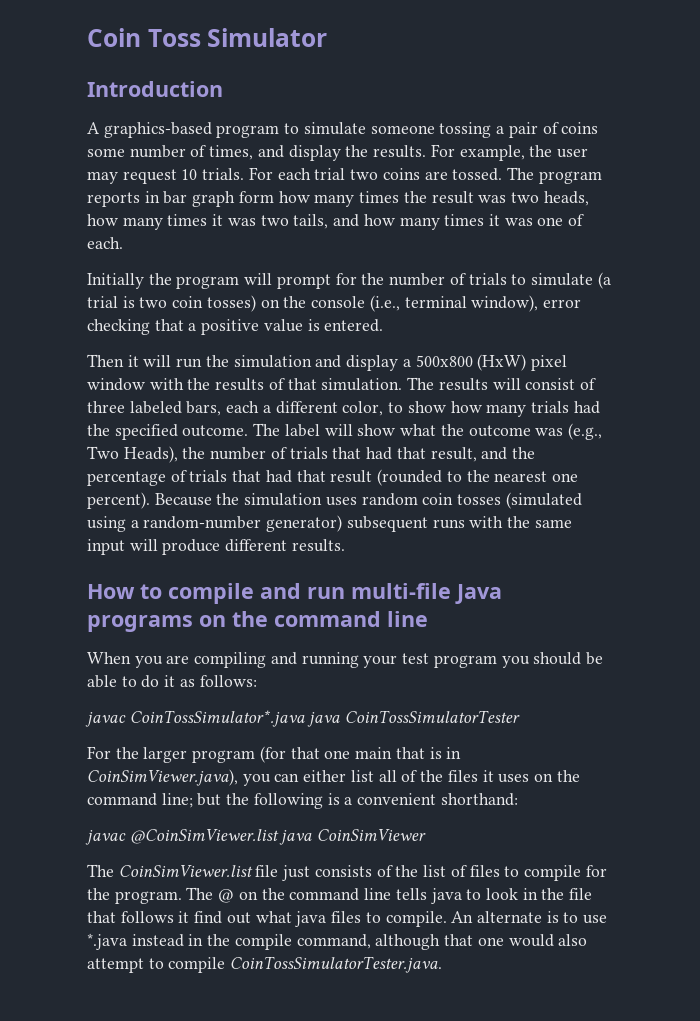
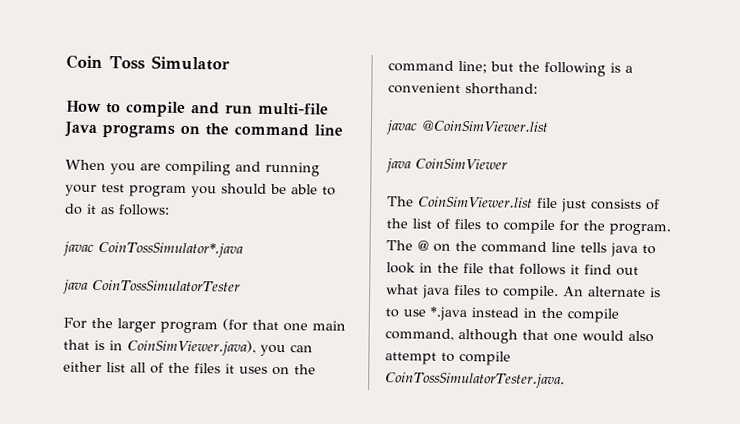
[87,81,223,97] [87,122,599,138] [87,144,588,161] [87,167,602,184] [87,191,589,207] [87,214,585,230] [87,237,123,249] [87,272,611,289] [87,295,581,312] [87,319,384,335] [87,354,567,371] [87,377,596,391] [87,401,600,417] [87,423,602,440] [87,446,535,463] [87,469,578,486] [87,492,582,509] [87,515,572,532] [87,539,345,555] // Introduction // A graphics-based program to simulate someone tossing a pair of coins some number of times, and display the results. For example, the user may request 10 trials. For each trial two coins are tossed. The program reports in bar graph form how many times the result was two heads, how many times it was two tails, and how many times it was one of each. // Initially the program will prompt for the number of trials to simulate (a trial is two coin tosses) on the console (i.e., terminal window), error checking that a positive value is entered. // Then it will run the simulation and display a 500x800 (HxW) pixel window with the results of that simulation. The results will consist of three labeled bars, each a different color, to show how many trials had the specified outcome. The label will show what the outcome was (e.g., Two Heads), the number of trials that had that result, and the percentage of trials that had that result (rounded to the nearest one percent). Because the simulation uses random coin tosses (simulated using a random-number generator) subsequent runs with the same input will produce different results. -> (230, 63) none
(305, 718) none -> (243, 250) //
(279, 836) none -> (549, 126) //

